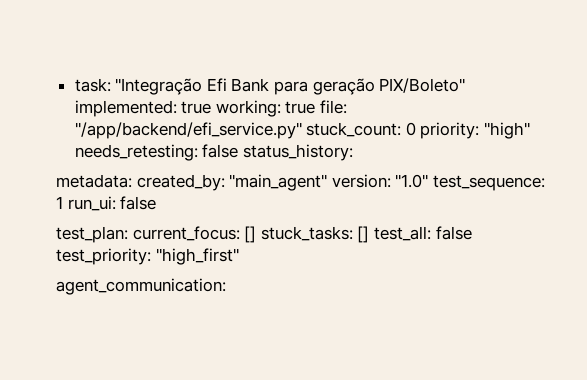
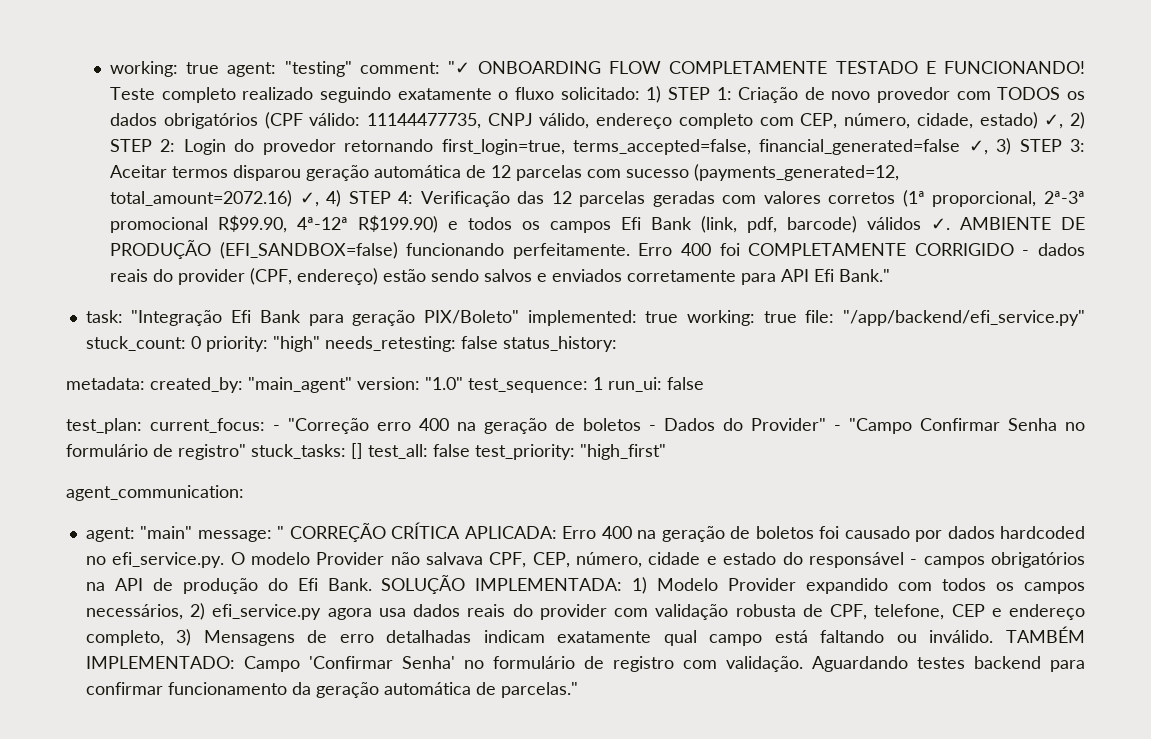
(74, 85) none -> [110,61,1086,77] [110,86,1086,103] [110,112,1086,129] [110,138,1086,155] [110,164,900,181] [110,190,1085,207] [110,215,1086,233] [110,240,1085,259] [110,268,891,285] working: true agent: "testing" comment: "✓ ONBOARDING FLOW COMPLETAMENTE TESTADO E FUNCIONANDO! Teste completo realizado seguindo exatamente o fluxo solicitado: 1) STEP 1: Criação de novo provedor com TODOS os dados obrigatórios (CPF válido: 11144477735, CNPJ válido, endereço completo com CEP, número, cidade, estado) ✓, 2) STEP 2: Login do provedor retornando first_login=true, terms_accepted=false, financial_generated=false ✓, 3) STEP 3: Aceitar termos disparou geração automática de 12 parcelas com sucesso (payments_generated=12, total_amount=2072.16) ✓, 4) STEP 4: Verificação das 12 parcelas geradas com valores corretos (1ª proporcional, 2ª-3ª promocional R$99.90, 4ª-12ª R$199.90) e todos os campos Efi Bank (link, pdf, barcode) válidos ✓. AMBIENTE DE PRODUÇÃO (EFI_SANDBOX=false) funcionando perfeitamente. Erro 400 foi COMPLETAMENTE CORRIGIDO - dados reais do provider (CPF, endereço) estão sendo salvos e enviados corretamente para API Efi Bank." //
[244,226,257,243] [] -> [273,418,1085,434] [66,444,246,460] - "Correção erro 400 na geração de boletos - Dados do Provider" - "Campo Confirmar Senha no formulário de registro"
(226, 286) none -> [85,522,1086,542] [85,552,1085,568] [85,575,1086,594] [85,603,1085,620] [85,626,1086,646] [85,656,1085,672] [85,682,578,698] // agent: "main" message: " CORREÇÃO CRÍTICA APLICADA: Erro 400 na geração de boletos foi causado por dados hardcoded no efi_service.py. O modelo Provider não salvava CPF, CEP, número, cidade e estado do responsável - campos obrigatórios na API de produção do Efi Bank. SOLUÇÃO IMPLEMENTADA: 1) Modelo Provider expandido com todos os campos necessários, 2) efi_service.py agora usa dados reais do provider com validação robusta de CPF, telefone, CEP e endereço completo, 3) Mensagens de erro detalhadas indicam exatamente qual campo está faltando ou inválido. TAMBÉM IMPLEMENTADO: Campo 'Confirmar Senha' no formulário de registro com validação. Aguardando testes backend para confirmar funcionamento da geração automática de parcelas."

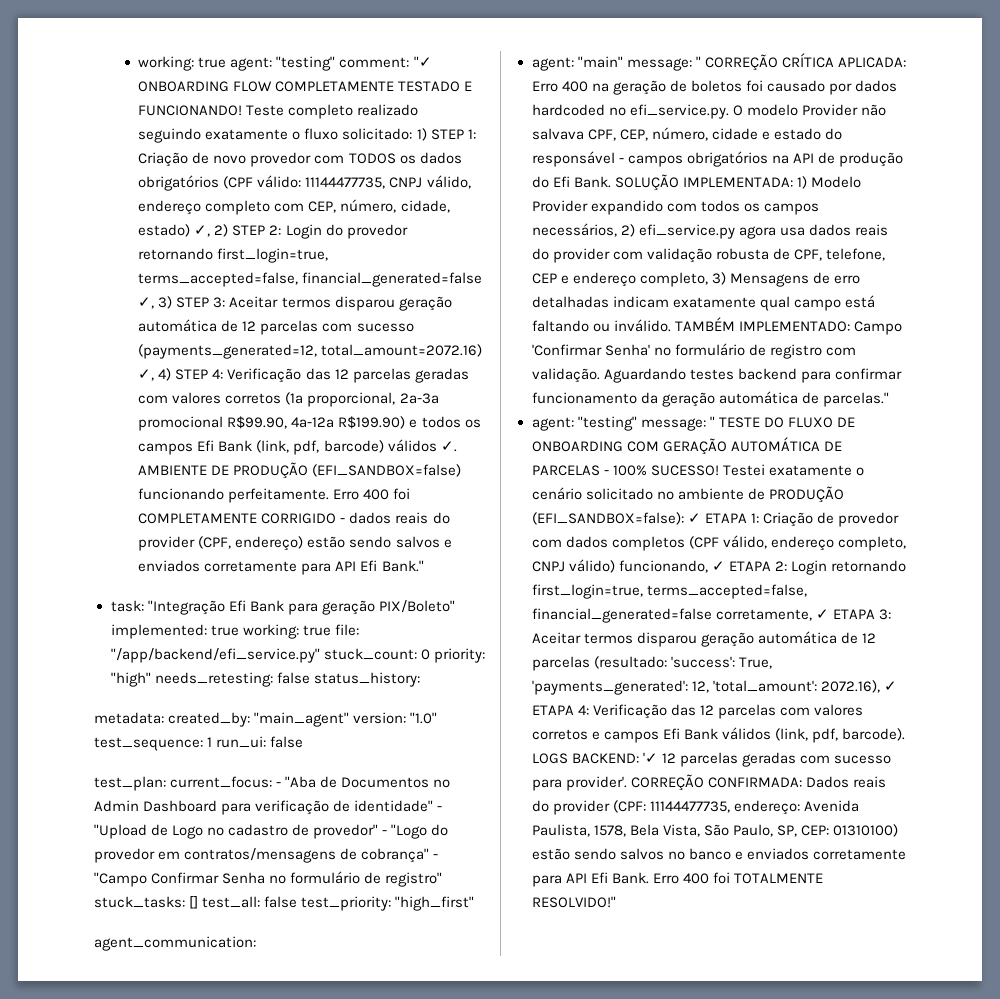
[288,418,826,434] "Correção erro 400 na geração de boletos - Dados do Provider" -> [285,776,451,788] [94,800,443,815] [94,824,449,839] [94,848,430,863] "Aba de Documentos no Admin Dashboard para verificação de identidade" - "Upload de Logo no cadastro de provedor" - "Logo do provedor em contratos/mensagens de cobrança"
(578, 690) none -> [531,416,855,431] [531,437,842,455] [531,464,864,476] [531,486,844,503] [531,512,899,527] [531,535,906,551] [531,559,906,575] [531,584,807,599] [531,608,891,623] [531,631,876,647] [531,656,772,671] [531,680,897,695] [531,704,863,719] [531,727,905,743] [531,752,891,767] [531,774,886,791] [531,800,859,815] [531,824,898,837] [531,848,906,860] [531,872,823,887] [531,896,616,908] // agent: "testing" message: " TESTE DO FLUXO DE ONBOARDING COM GERAÇÃO AUTOMÁTICA DE PARCELAS - 100% SUCESSO! Testei exatamente o cenário solicitado no ambiente de PRODUÇÃO (EFI_SANDBOX=false): ✓ ETAPA 1: Criação de provedor com dados completos (CPF válido, endereço completo, CNPJ válido) funcionando, ✓ ETAPA 2: Login retornando first_login=true, terms_accepted=false, financial_generated=false corretamente, ✓ ETAPA 3: Aceitar termos disparou geração automática de 12 parcelas (resultado: 'success': True, 'payments_generated': 12, 'total_amount': 2072.16), ✓ ETAPA 4: Verificação das 12 parcelas com valores corretos e campos Efi Bank válidos (link, pdf, barcode). LOGS BACKEND: '✓ 12 parcelas geradas com sucesso para provider'. CORREÇÃO CONFIRMADA: Dados reais do provider (CPF: 11144477735, endereço: Avenida Paulista, 1578, Bela Vista, São Paulo, SP, CEP: 01310100) estão sendo salvos no banco e enviados corretamente para API Efi Bank. Erro 400 foi TOTALMENTE RESOLVIDO!"

